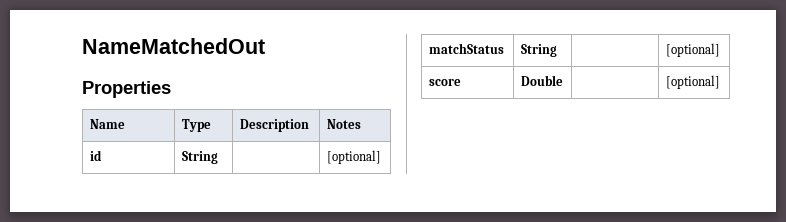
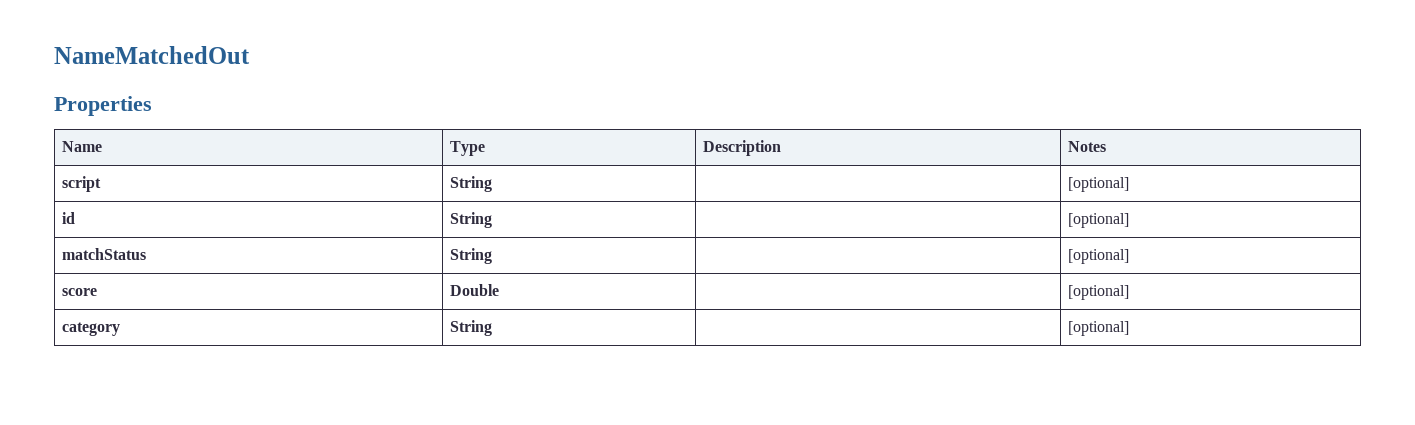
(361, 124) none -> [61,176,101,192] [449,176,492,192] [1067,177,1129,192] // script | String | | [optional]
(720, 82) none -> [61,322,120,336] [449,320,492,336] [1067,321,1129,336] // category | String | | [optional]

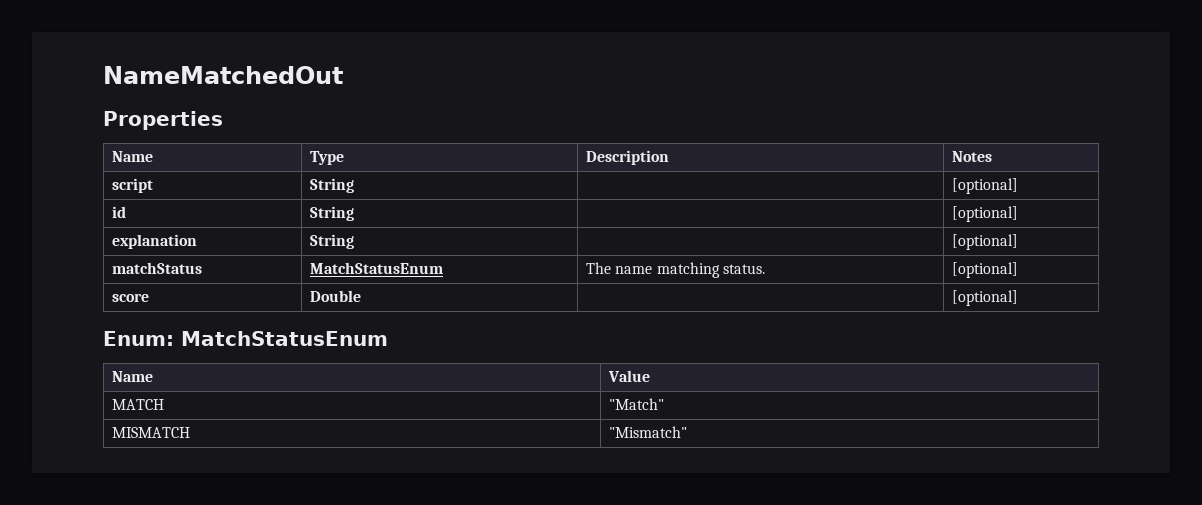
[61,248,146,260] [449,248,492,264] [1067,249,1129,264] [61,288,97,296] [449,284,499,296] [1067,285,1129,300] [61,322,120,336] [449,320,492,336] [1067,321,1129,336] matchStatus | String | | [optional] // score | Double | | [optional] // category | String | | [optional] -> [112,234,198,249] [310,234,355,249] [952,234,1019,250] [112,262,203,274] [310,262,444,274] [586,262,766,278] [952,262,1019,278] [112,293,150,302] [310,290,362,302] [952,290,1019,306] [103,331,388,346] [112,371,154,382] [608,370,651,382] [112,399,165,410] [609,398,665,410] [112,427,191,438] [609,426,688,438] explanation | String | | [optional] // matchStatus | MatchStatusEnum | The name matching status. | [optional] // score | Double | | [optional] // Enum: MatchStatusEnum // Name | Value // MATCH | "Match" // MISMATCH | "Mismatch"

